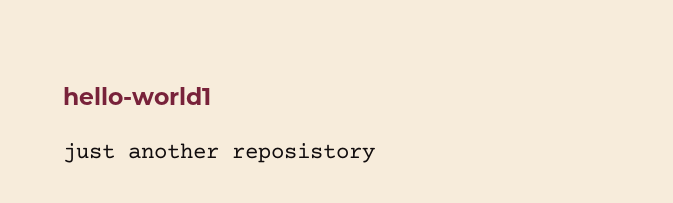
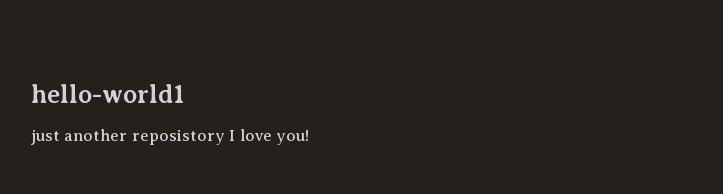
(375, 153) none -> [229,129,310,145] I love you!

